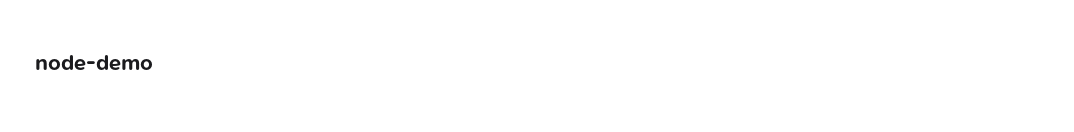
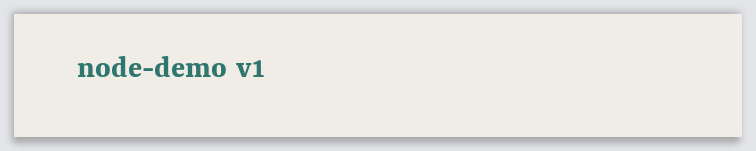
(153, 63) none -> [235,60,265,77] v1

